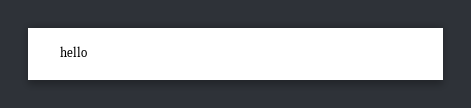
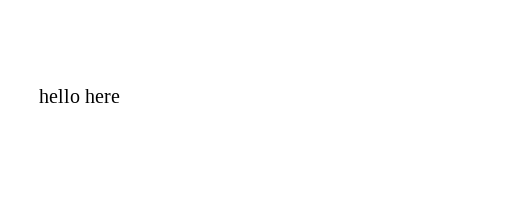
(87, 51) none -> [85,89,121,103] here

